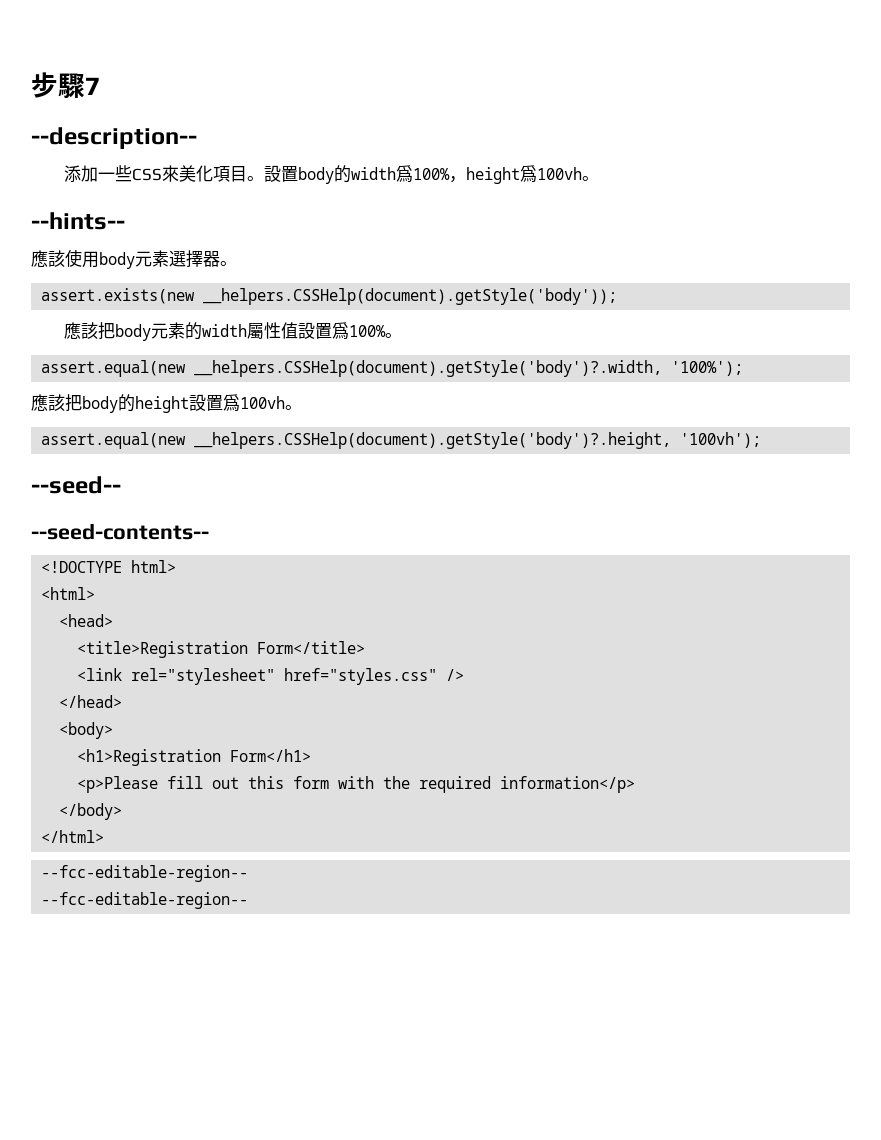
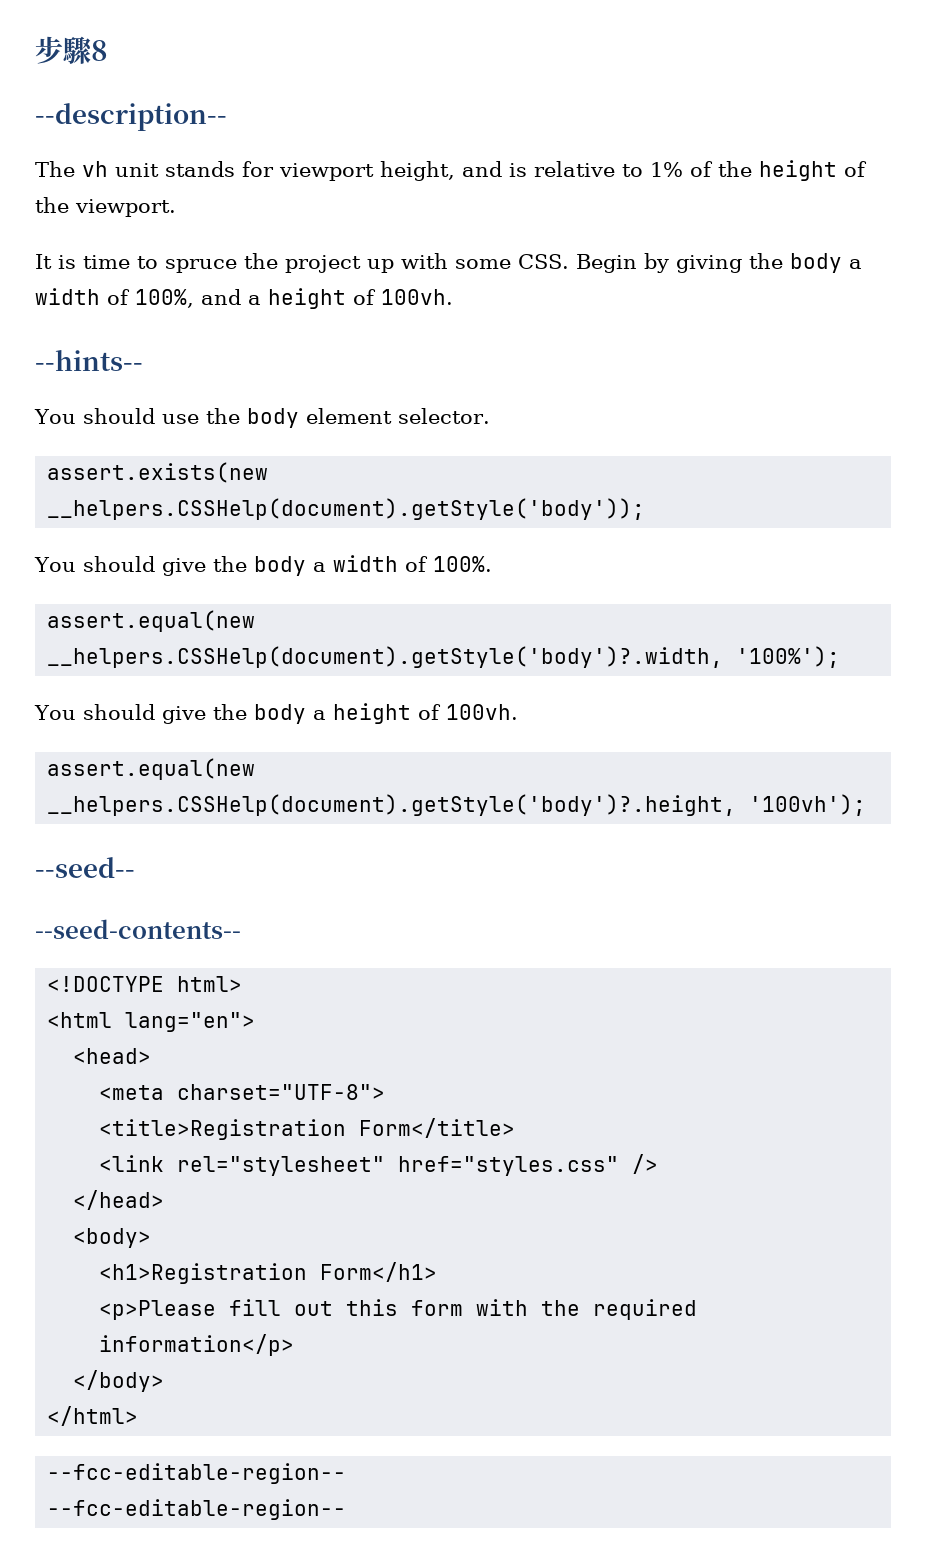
[85,77,100,95] 7 -> [91,40,108,61] 8
[64,165,600,184] [31,212,125,230] [31,249,237,269] [41,288,618,305] [64,322,403,341] [41,360,744,377] [31,394,302,413] 添加一些CSS來美化項目。設置body的width爲100%，height爲100vh。 // --hints-- // 應該使用body元素選擇器。 // assert.exists(new __helpers.CSSHelp(document).getStyle('body')); // 應該把body元素的width屬性值設置爲100%。 // assert.equal(new __helpers.CSSHelp(document).getStyle('body')?.width, '100%'); // 應該把body的height設置爲100vh。 -> [35,160,867,181] [35,197,176,217] [35,253,862,273] [35,288,453,309] [35,350,143,371] [34,408,490,428] [47,462,269,483] [47,498,646,520] [34,555,492,576] [47,610,256,632] [47,646,841,668] [34,703,518,724] The vh unit stands for viewport height, and is relative to 1% of the height of the viewport. // It is time to spruce the project up with some CSS. Begin by giving the body a width of 100%, and a height of 100vh. // --hints-- // You should use the body element selector. // assert.exists(new __helpers.CSSHelp(document).getStyle('body')); // You should give the body a width of 100%. // assert.equal(new __helpers.CSSHelp(document).getStyle('body')?.width, '100%'); // You should give the body a height of 100vh.
[41,587,96,600] <html> -> [47,1012,256,1032] <html lang="en">
(114, 620) none -> [99,1084,386,1100] // <meta charset="UTF-8">

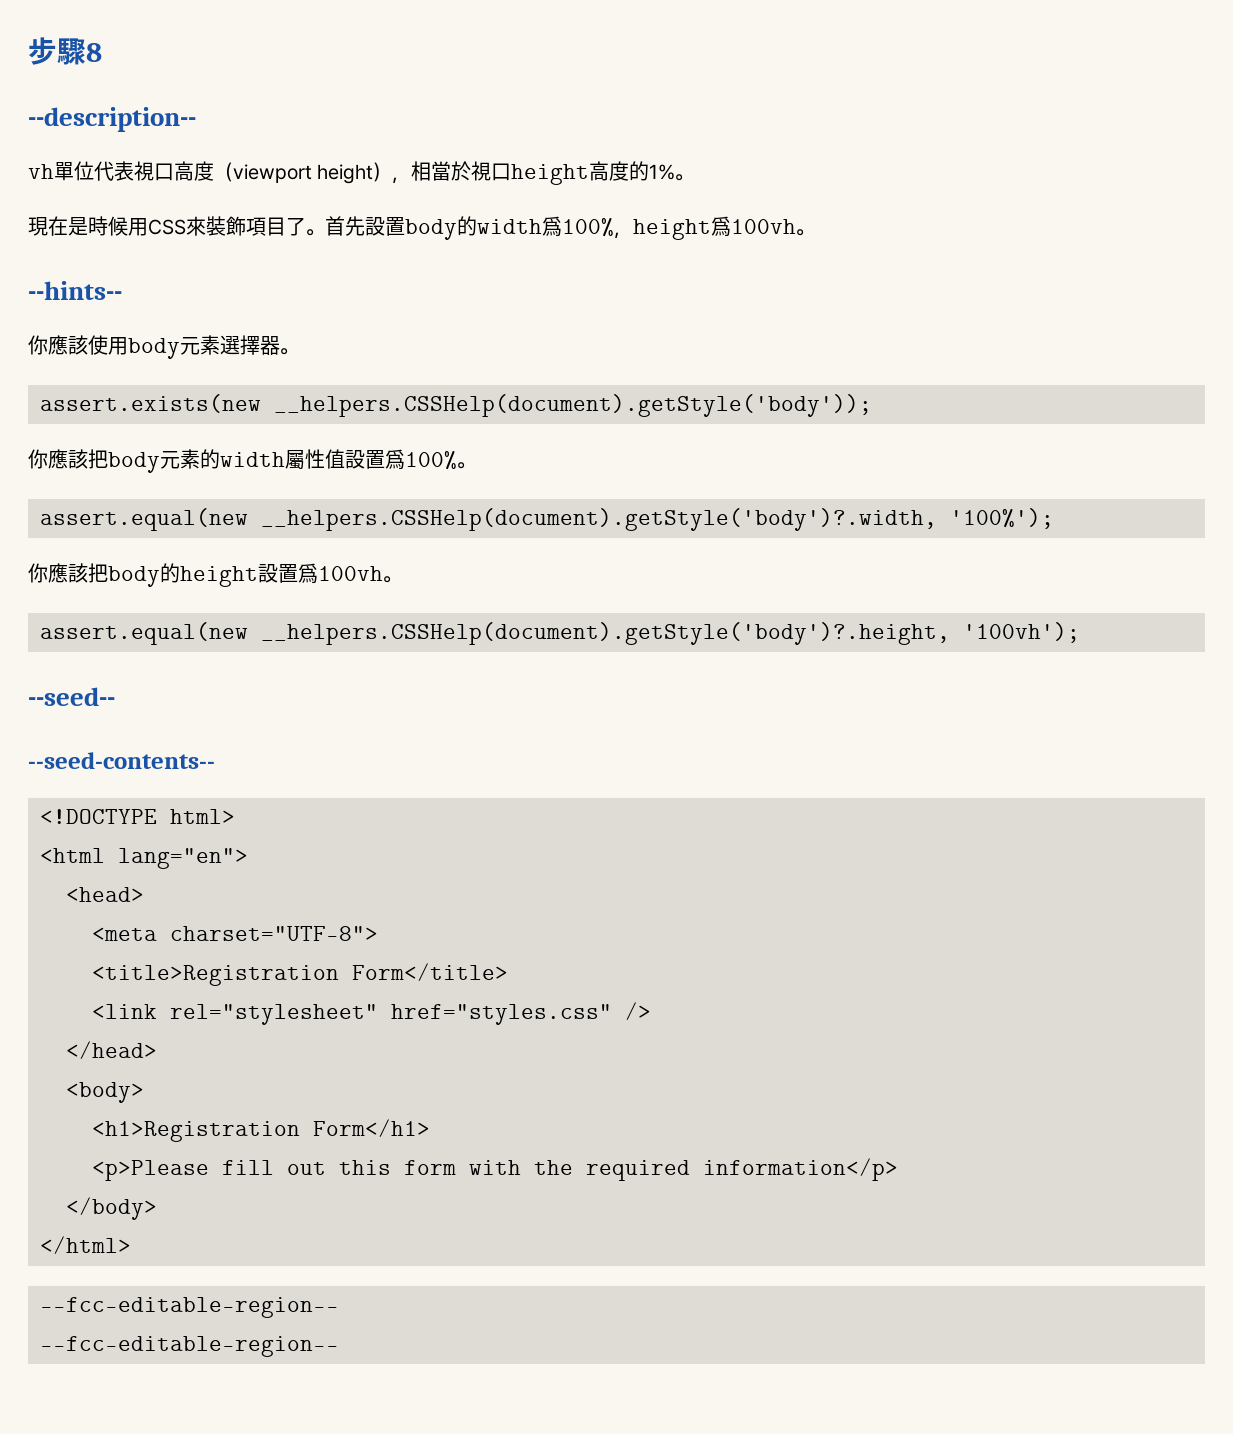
[35,160,867,181] [35,197,176,217] [35,253,862,273] [35,288,453,309] [35,350,143,371] [34,408,490,428] [47,462,269,483] [47,498,646,520] [34,555,492,576] [47,610,256,632] [47,646,841,668] [34,703,518,724] The vh unit stands for viewport height, and is relative to 1% of the height of the viewport. // It is time to spruce the project up with some CSS. Begin by giving the body a width of 100%, and a height of 100vh. // --hints-- // You should use the body element selector. // assert.exists(new __helpers.CSSHelp(document).getStyle('body')); // You should give the body a width of 100%. // assert.equal(new __helpers.CSSHelp(document).getStyle('body')?.width, '100%'); // You should give the body a height of 100vh. -> [28,161,695,185] [28,216,815,240] [28,281,122,300] [28,335,299,359] [40,394,872,417] [28,449,476,473] [40,508,1054,531] [28,563,402,587] vh單位代表視口高度（viewport height），相當於視口height高度的1%。 // 現在是時候用CSS來裝飾項目了。首先設置body的width爲100%，height爲100vh。 // --hints-- // 你應該使用body元素選擇器。 // assert.exists(new __helpers.CSSHelp(document).getStyle('body')); // 你應該把body元素的width屬性值設置爲100%。 // assert.equal(new __helpers.CSSHelp(document).getStyle('body')?.width, '100%'); // 你應該把body的height設置爲100vh。

